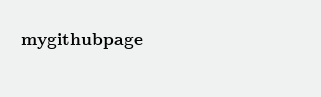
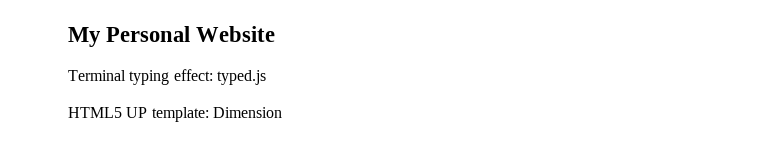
[21,33,143,49] mygithubpage -> [68,26,276,47] [68,69,266,85] [68,107,282,122] My Personal Website // Terminal typing effect: typed.js // HTML5 UP template: Dimension

